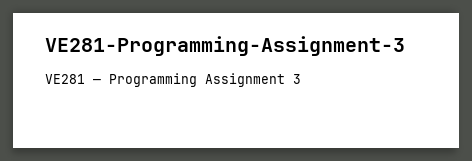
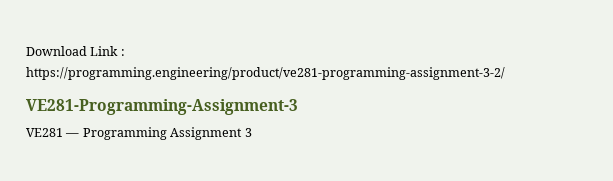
(45, 46) none -> [26,46,125,56] [26,67,505,80] Download Link : https://programming.engineering/product/ve281-programming-assignment-3-2/ //

